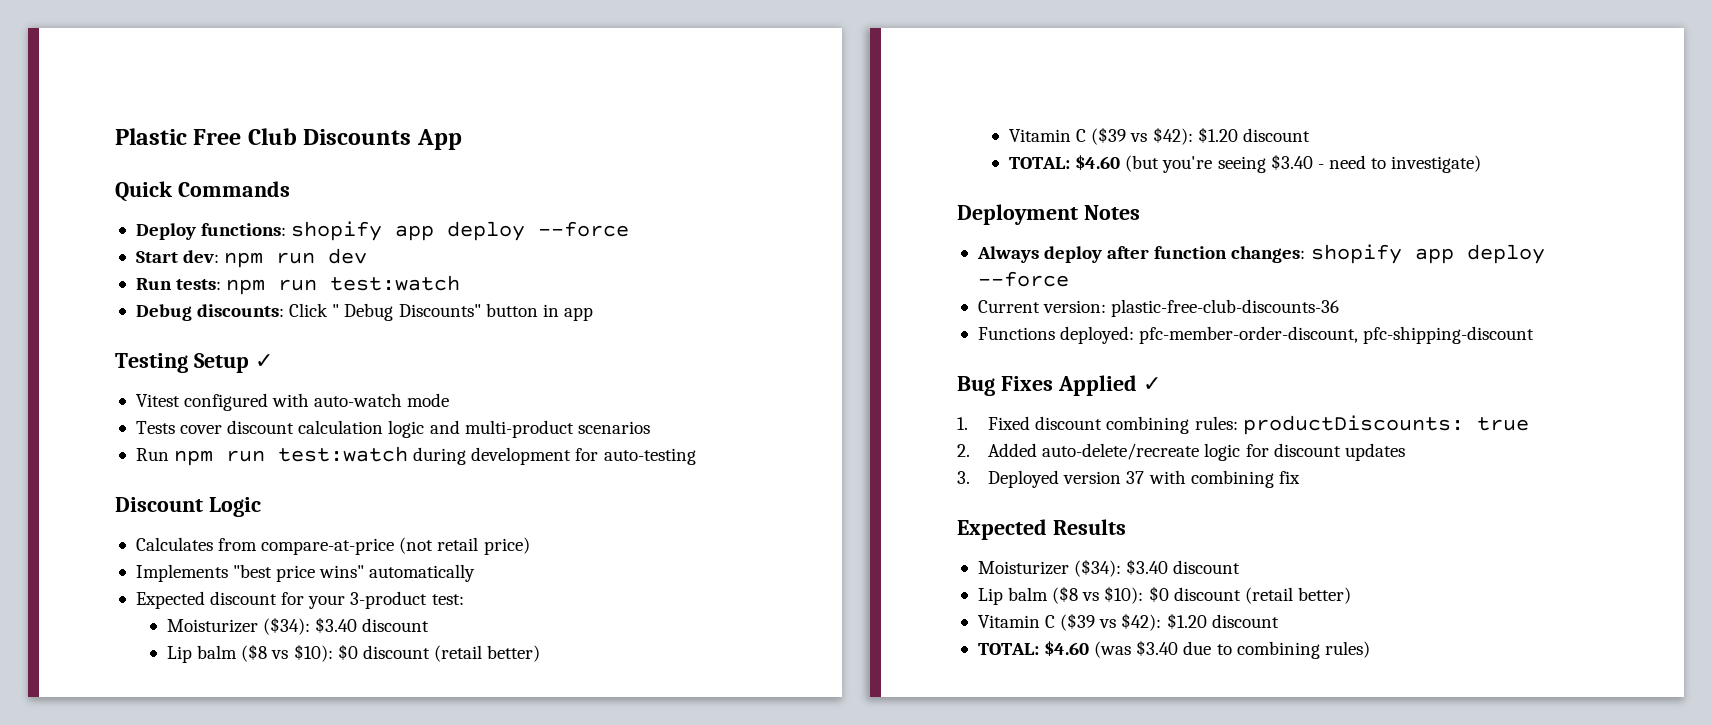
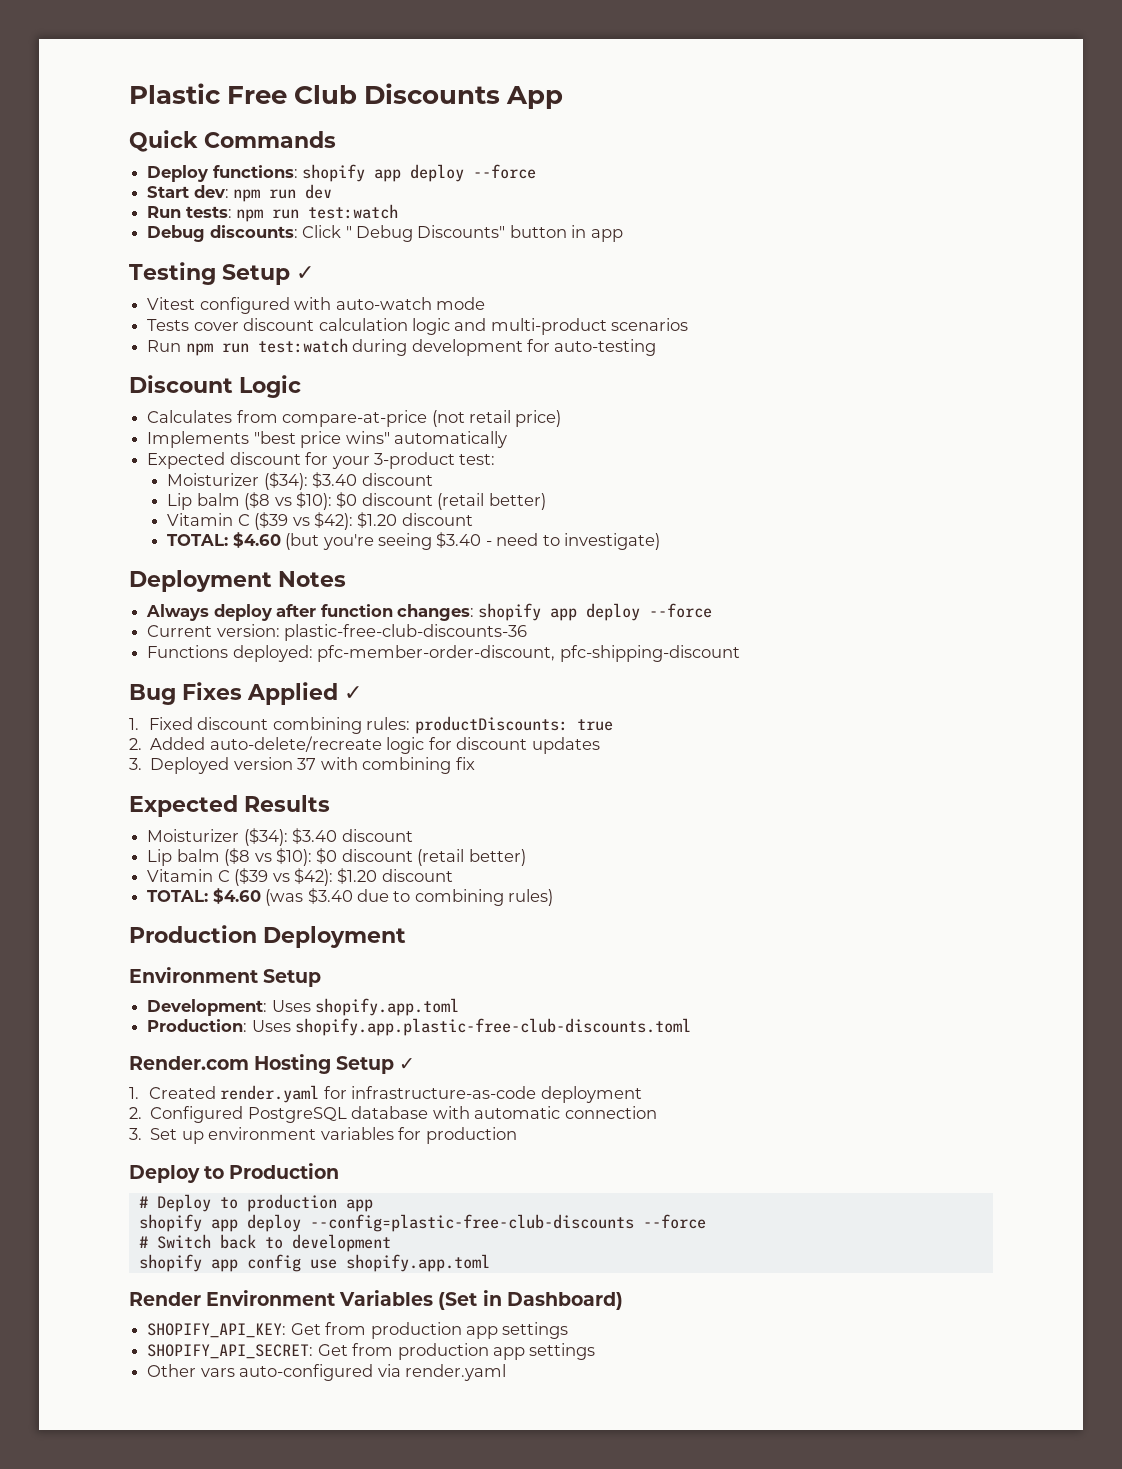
(1370, 649) none -> [129,925,406,948] [129,967,322,987] [147,998,460,1016] [147,1018,692,1036] [129,1054,416,1074] [129,1085,642,1103] [129,1106,657,1123] [129,1127,517,1144] [129,1163,340,1183] [138,1194,373,1212] [138,1214,706,1232] [138,1234,391,1252] [138,1254,490,1272] [129,1290,623,1310] [147,1322,569,1339] [147,1343,596,1360] [147,1364,506,1381] // Production Deployment // Environment Setup // Development: Uses shopify.app.toml // Production: Uses shopify.app.plastic-free-club-discounts.toml // Render.com Hosting Setup ✓ // 1. Created render.yaml for infrastructure-as-code deployment // 2. Configured PostgreSQL database with automatic connection // 3. Set up environment variables for production // Deploy to Production // # Deploy to production app // shopify app deploy --config=plastic-free-club-discounts --force // # Switch back to development // shopify app config use shopify.app.toml // Render Environment Variables (Set in Dashboard) // SHOPIFY_API_KEY: Get from production app settings // SHOPIFY_API_SECRET: Get from production app settings // Other vars auto-configured via render.yaml

